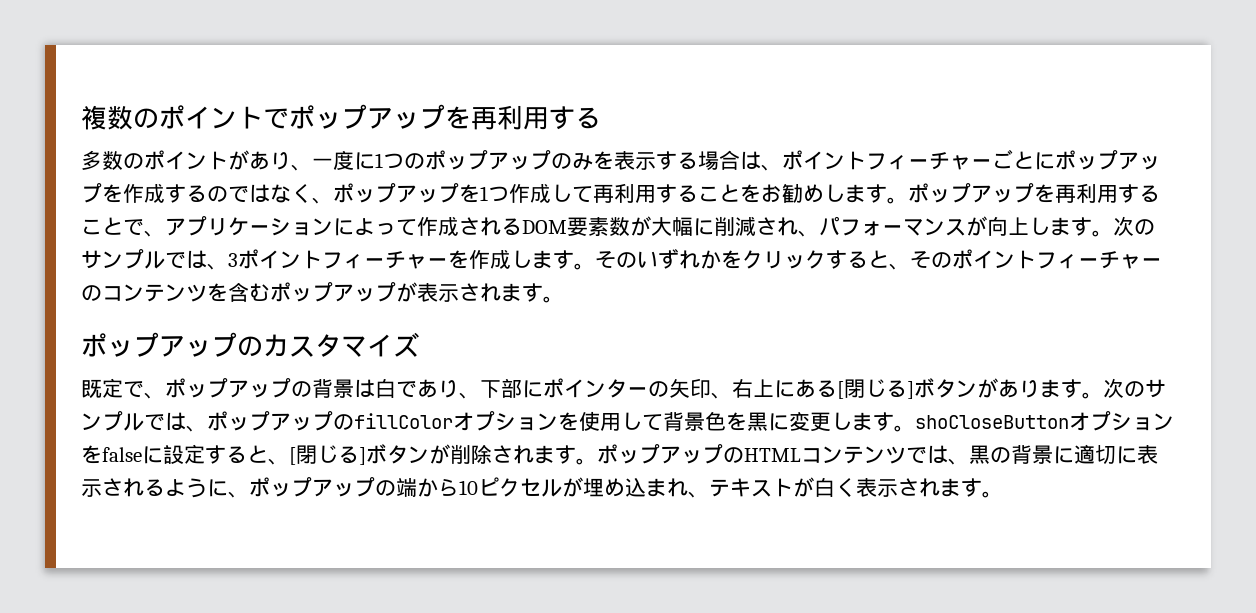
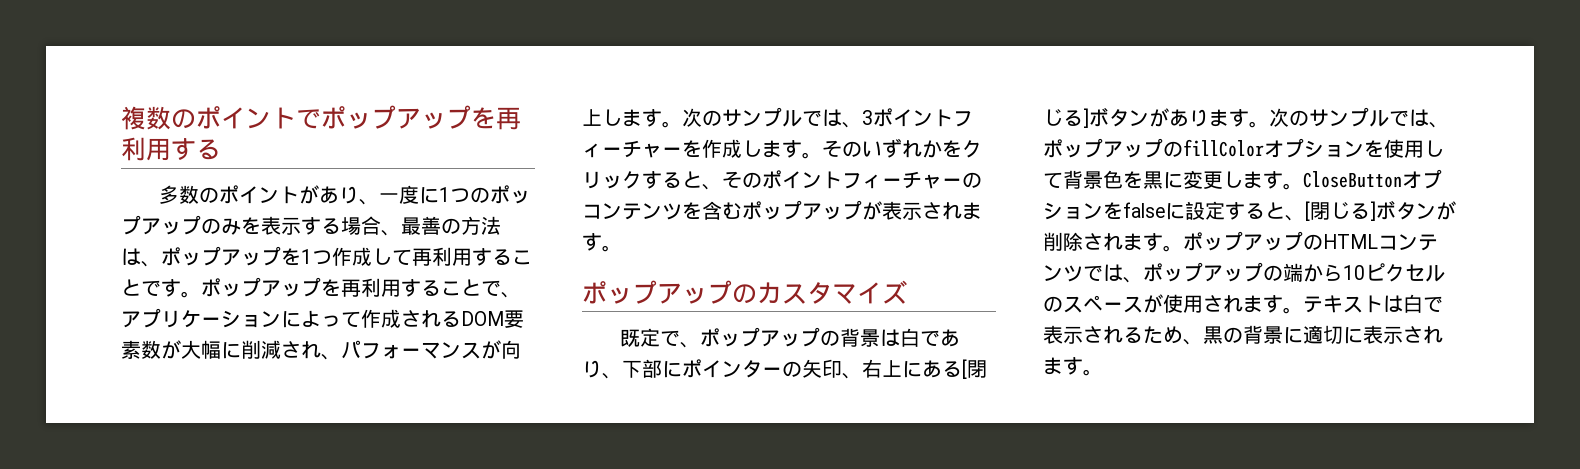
[740,149,1160,171] [81,183,312,203] は、ポイントフィーチャーごとにポップアップを作成するのではなく -> [381,216,501,236] [121,248,141,266] 、最善の方法は
[740,183,866,203] をお勧めしま -> [141,280,161,297] で
[915,415,1069,429] shoCloseButton -> [1303,171,1402,188] CloseButton
[969,444,1158,465] [81,478,249,498] 黒の背景に適切に表示されるように、 -> (1143, 280) none
[562,477,856,498] が埋め込まれ、テキストが白く -> [1043,294,1443,314] [1043,325,1363,345] のスペースが使用されます。テキストは白で表示されるため、黒の背景に適切に

